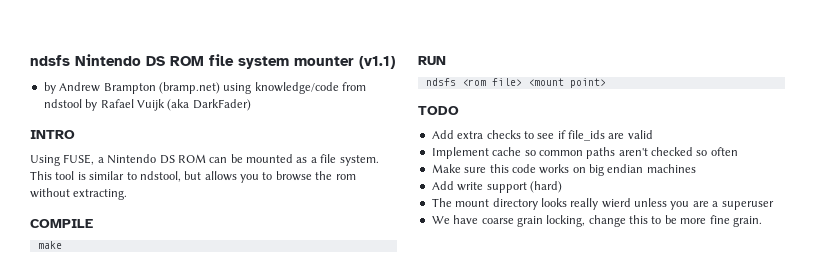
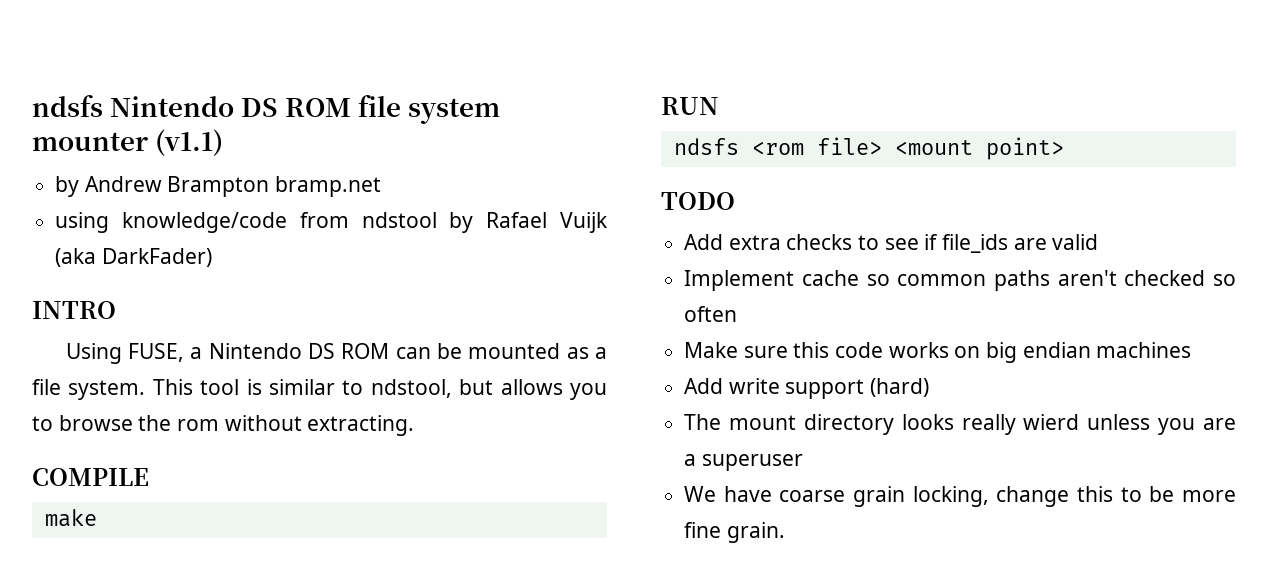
[158,82,220,94] (bramp.net) -> [275,176,382,197] bramp.net //

